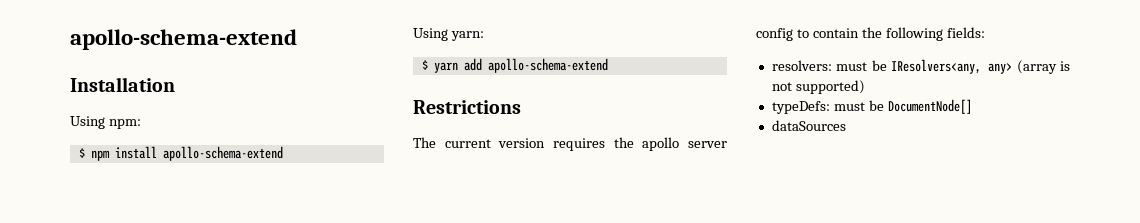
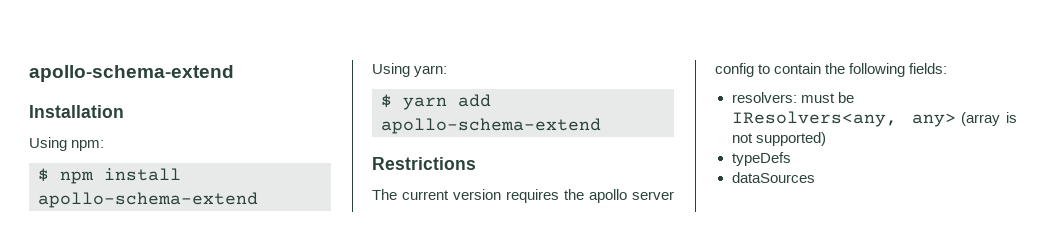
[771,99,972,114] typeDefs: must be DocumentNode[] -> [731,152,791,166] typeDefs

